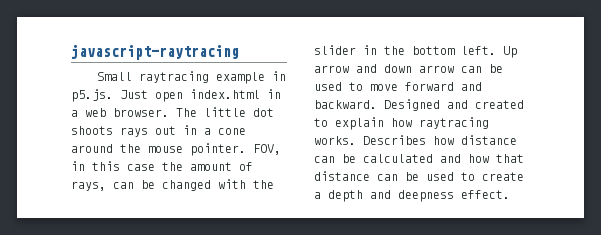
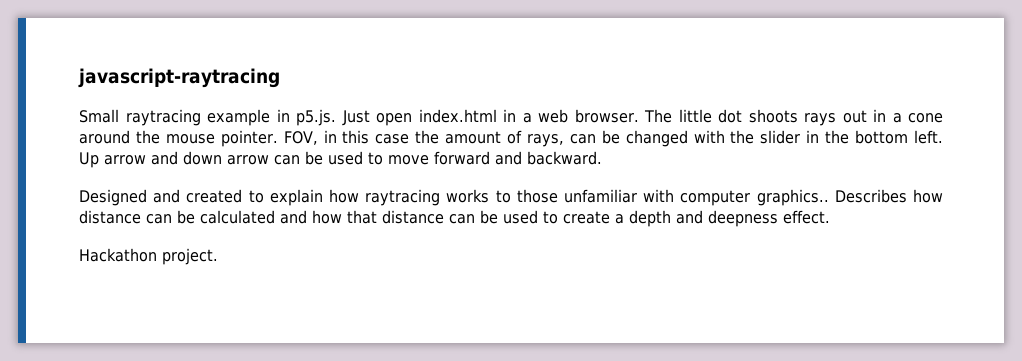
(377, 104) none -> (602, 158) //
[314,136,356,145] works. -> [446,189,829,206] works to those unfamiliar with computer graphics..
(510, 194) none -> [79,248,218,265] // Hackathon project.

